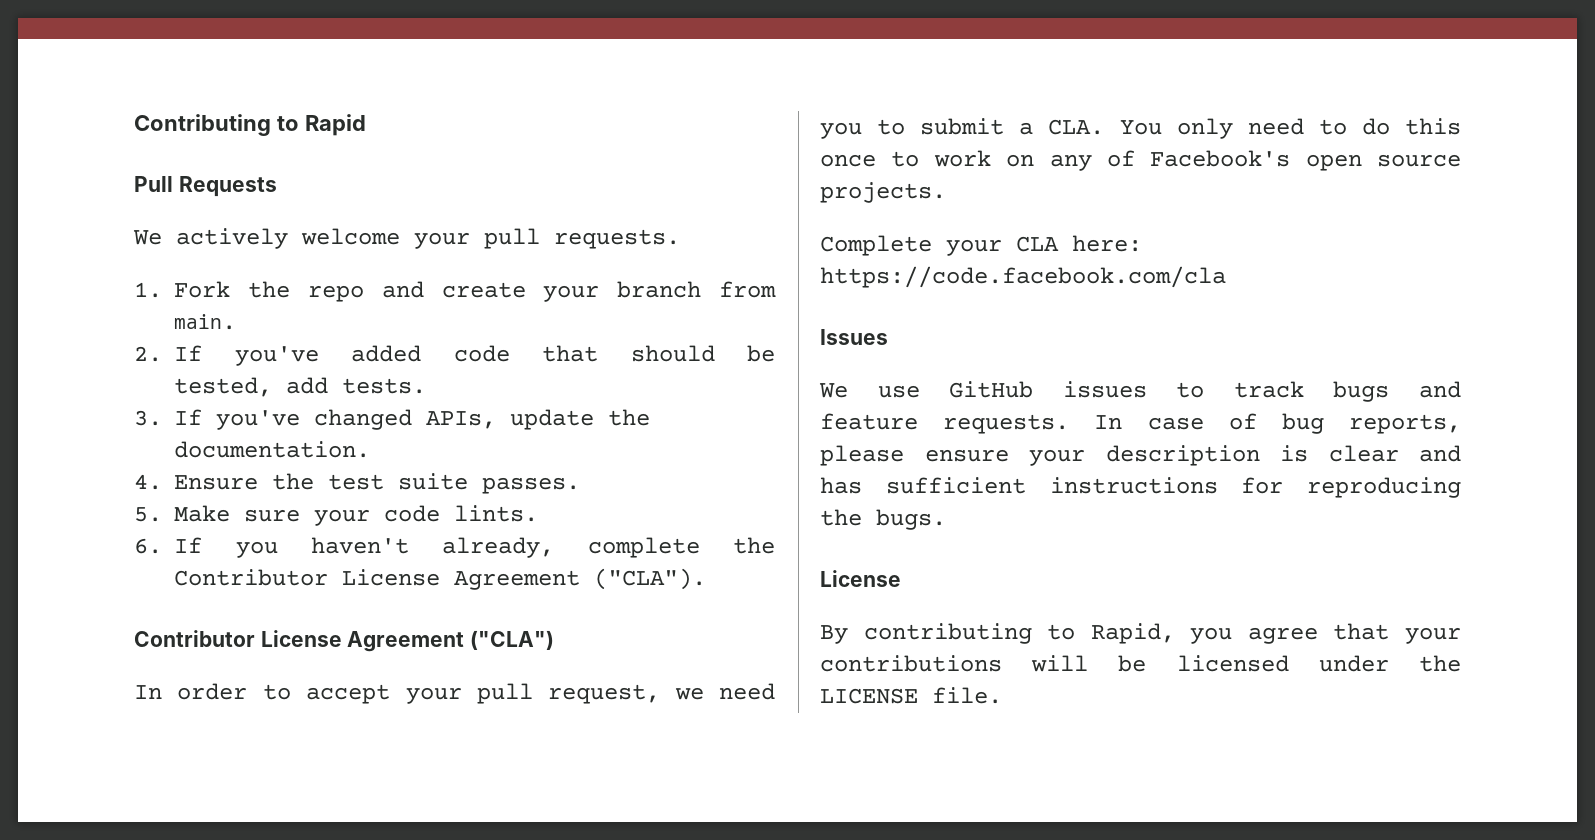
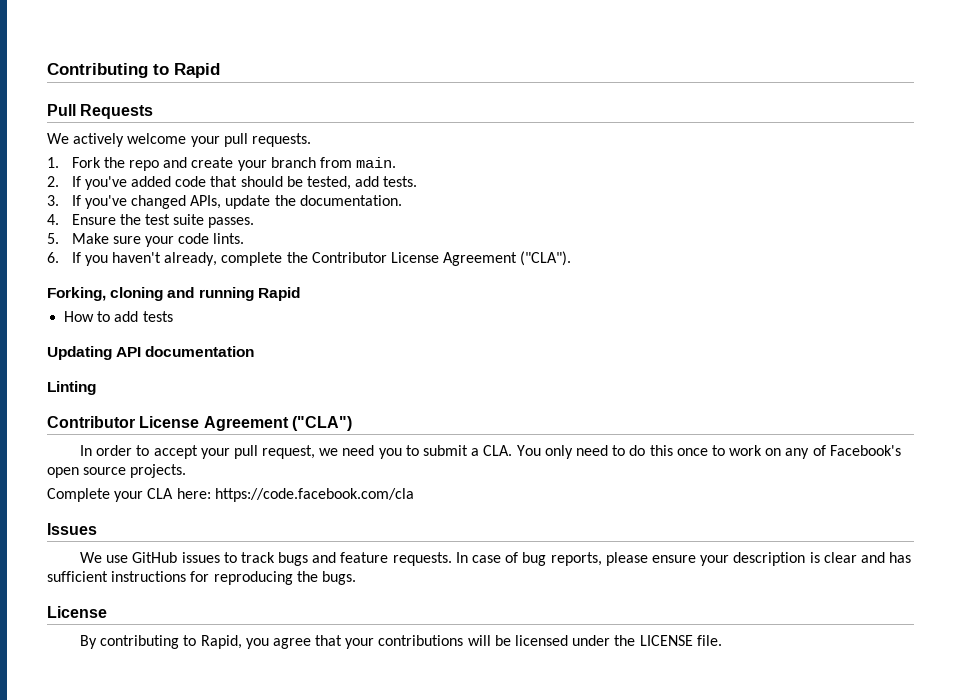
(707, 579) none -> [47,287,300,301] [64,311,173,322] [47,346,255,360] [47,381,96,395] // Forking, cloning and running Rapid // How to add tests // Updating API documentation // Linting

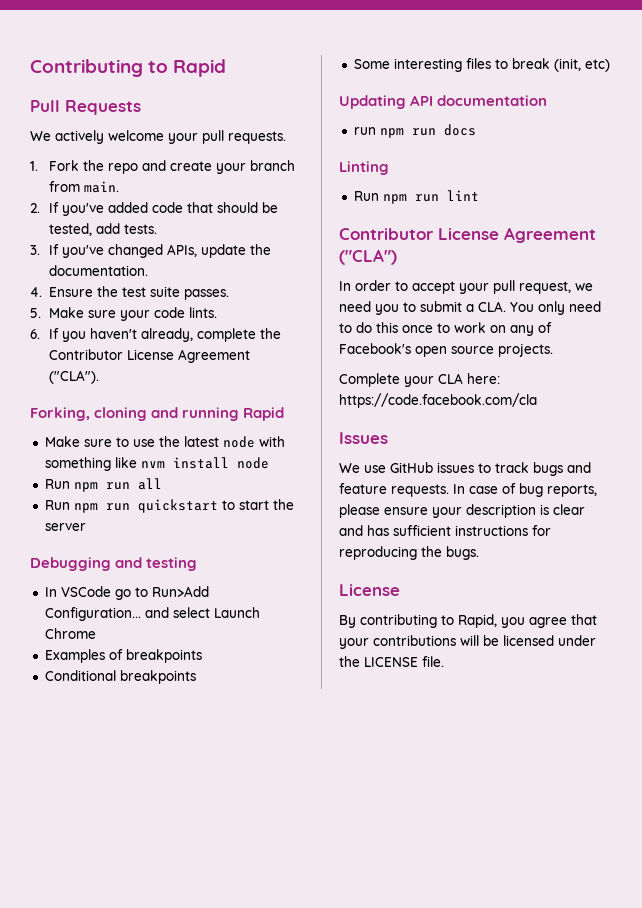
[64,311,173,322] [47,346,255,360] [47,381,96,395] How to add tests // Updating API documentation // Linting -> [44,436,285,448] [44,457,269,471] [44,478,162,492] [44,499,294,513] [44,523,86,531] [30,557,198,571] [44,586,209,600] [44,607,260,621] [44,628,96,639] [44,649,202,663] [44,670,196,684] [353,58,610,72] [339,95,548,109] [353,124,476,138] [339,161,389,175] [353,190,479,204] Make sure to use the latest node with something like nvm install node // Run npm run all // Run npm run quickstart to start the server // Debugging and testing // In VSCode go to Run>Add Configuration... and select Launch Chrome // Examples of breakpoints // Conditional breakpoints // Some interesting files to break (init, etc) // Updating API documentation // run npm run docs // Linting // Run npm run lint

